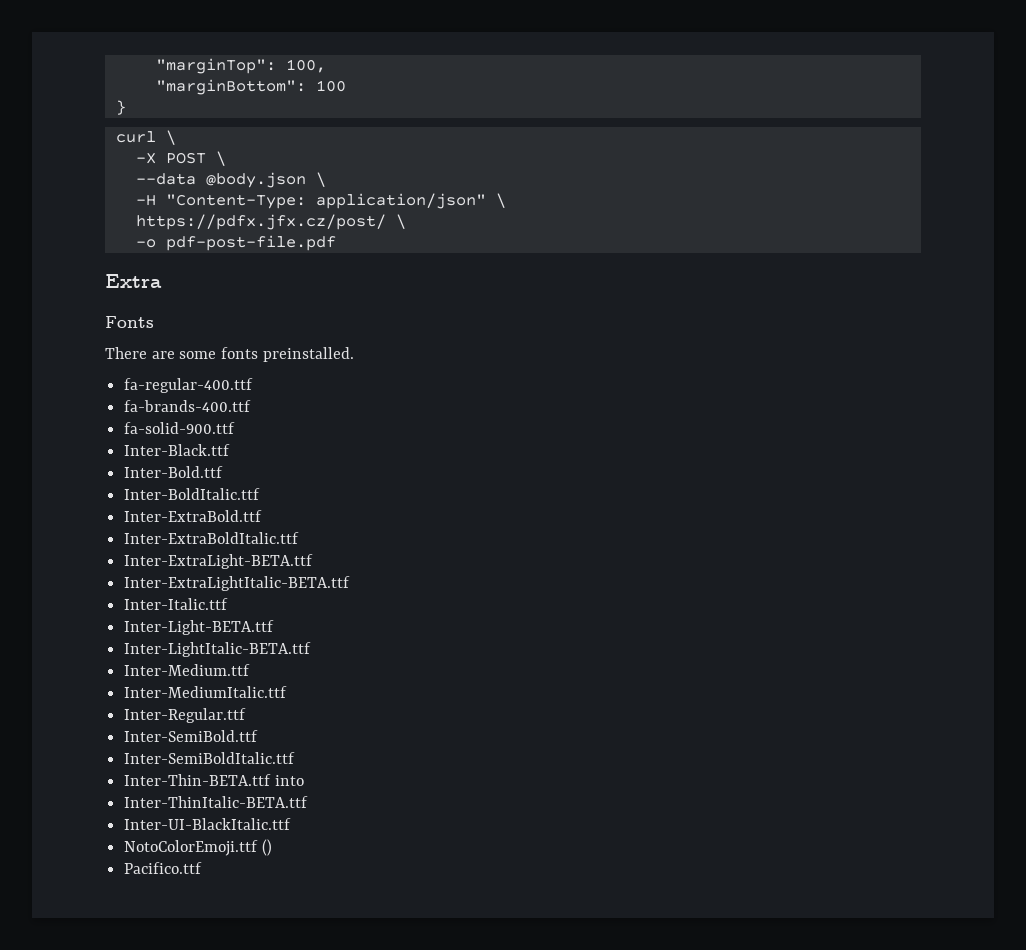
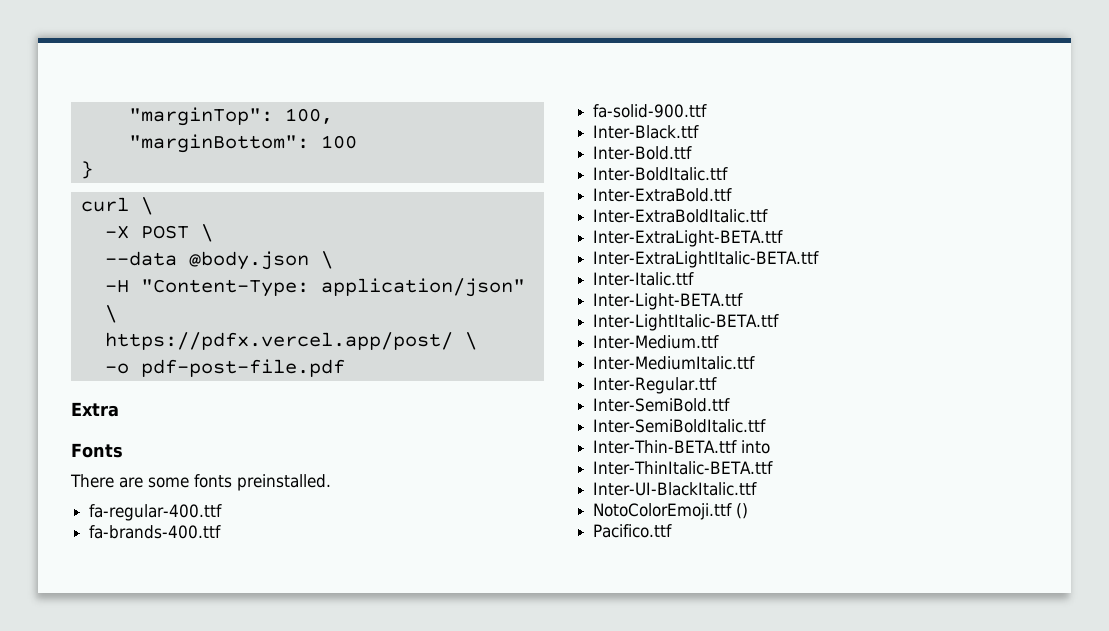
[135,214,386,230] https://pdfx.jfx.cz/post/ -> [104,332,453,350] https://pdfx.vercel.app/post/

